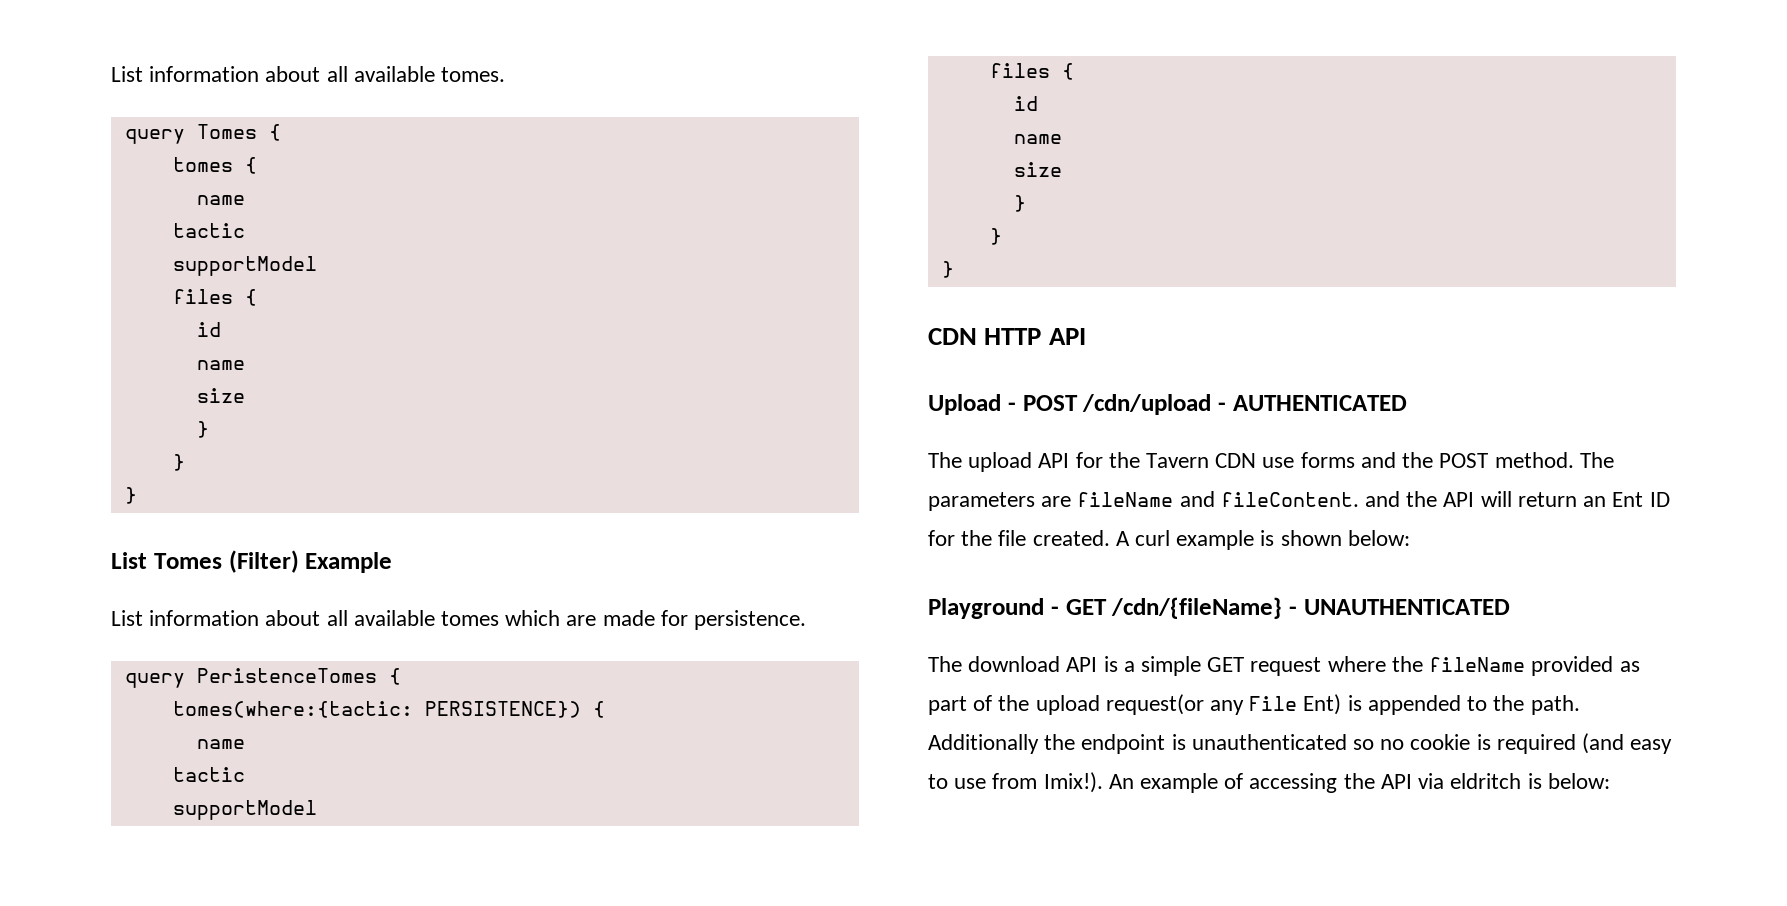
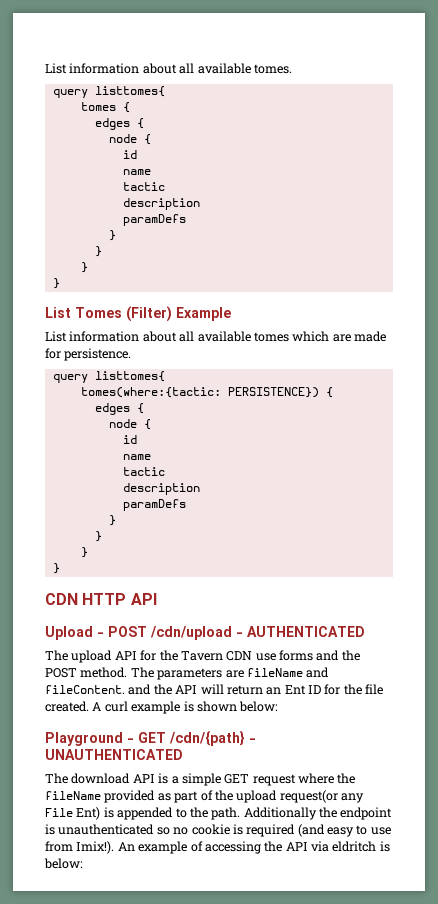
[196,124,281,141] Tomes { -> [94,86,165,97] listtomes{
[196,195,245,205] [172,223,245,238] [172,256,317,276] [172,289,257,306] [196,322,221,337] [196,360,245,370] [196,388,245,403] name // tactic // supportModel // files { // id // name // size -> [94,118,144,130] [108,134,151,145] [122,150,137,159] [122,169,151,175] [122,182,165,191] [122,198,200,210] [122,214,186,226] [108,230,116,241] edges { // node { // id // name // tactic // description // paramDefs // }
[196,668,401,685] PeristenceTomes { -> [94,371,165,382] listtomes{
[196,739,245,749] [172,767,245,782] [172,800,317,820] [989,63,1074,80] [1013,96,1038,111] [1013,134,1062,144] [1013,162,1062,177] name // tactic // supportModel // files { // id // name // size -> [94,403,144,415] [108,419,151,430] [122,435,137,444] [122,454,151,460] [122,467,165,476] [122,483,200,495] [122,499,186,511] [108,515,116,526] edges { // node { // id // name // tactic // description // paramDefs // }
[1111,597,1283,619] /cdn/{fileName} -> [169,730,245,746] /cdn/{path}

